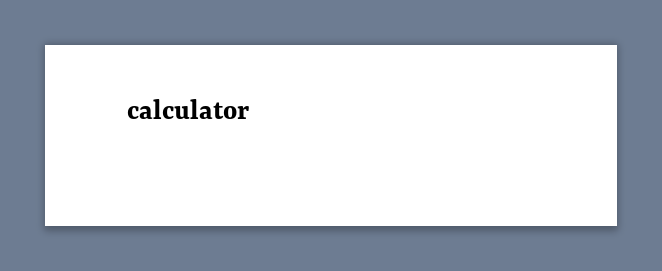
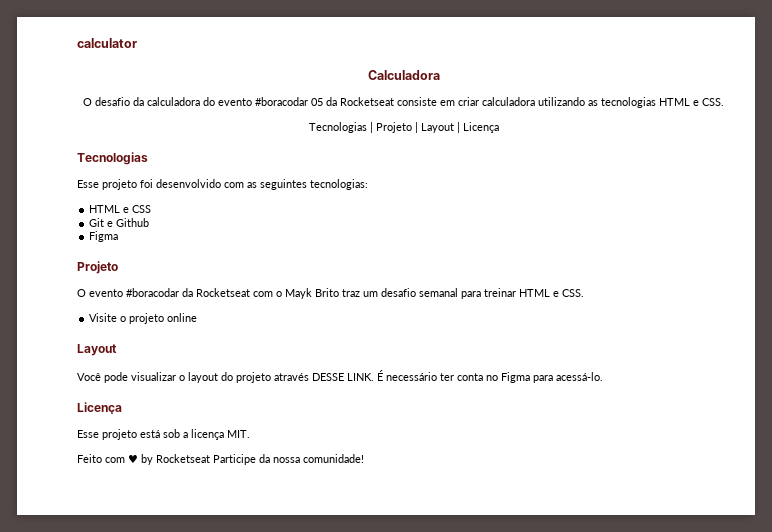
(249, 109) none -> [367,70,440,80] [83,97,724,108] [308,122,499,133] [77,152,148,165] [77,179,368,190] [89,205,152,213] [89,218,150,227] [89,231,119,242] [77,261,118,274] [77,288,584,299] [89,313,198,324] [77,344,117,356] [77,370,603,383] [77,402,122,414] [77,429,250,440] [77,454,364,465] // Calculadora // O desafio da calculadora do evento #boracodar 05 da Rocketseat consiste em criar calculadora utilizando as tecnologias HTML e CSS. // Tecnologias | Projeto | Layout | Licença // Tecnologias // Esse projeto foi desenvolvido com as seguintes tecnologias: // HTML e CSS // Git e Github // Figma // Projeto // O evento #boracodar da Rocketseat com o Mayk Brito traz um desafio semanal para treinar HTML e CSS. // Visite o projeto online // Layout // Você pode visualizar o layout do projeto através DESSE LINK. É necessário ter conta no Figma para acessá-lo. // Licença // Esse projeto está sob a licença MIT. // Feito com ♥ by Rocketseat Participe da nossa comunidade!

